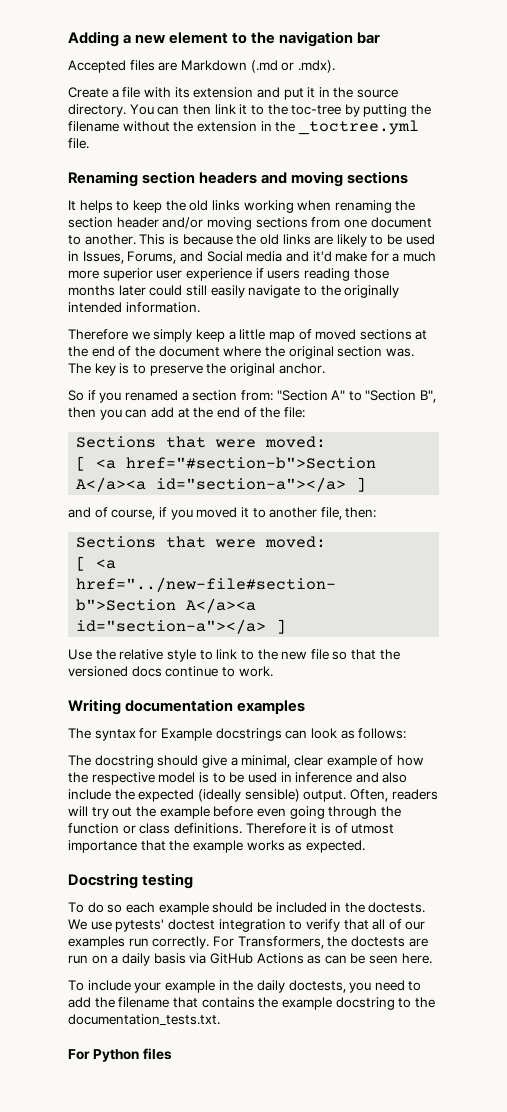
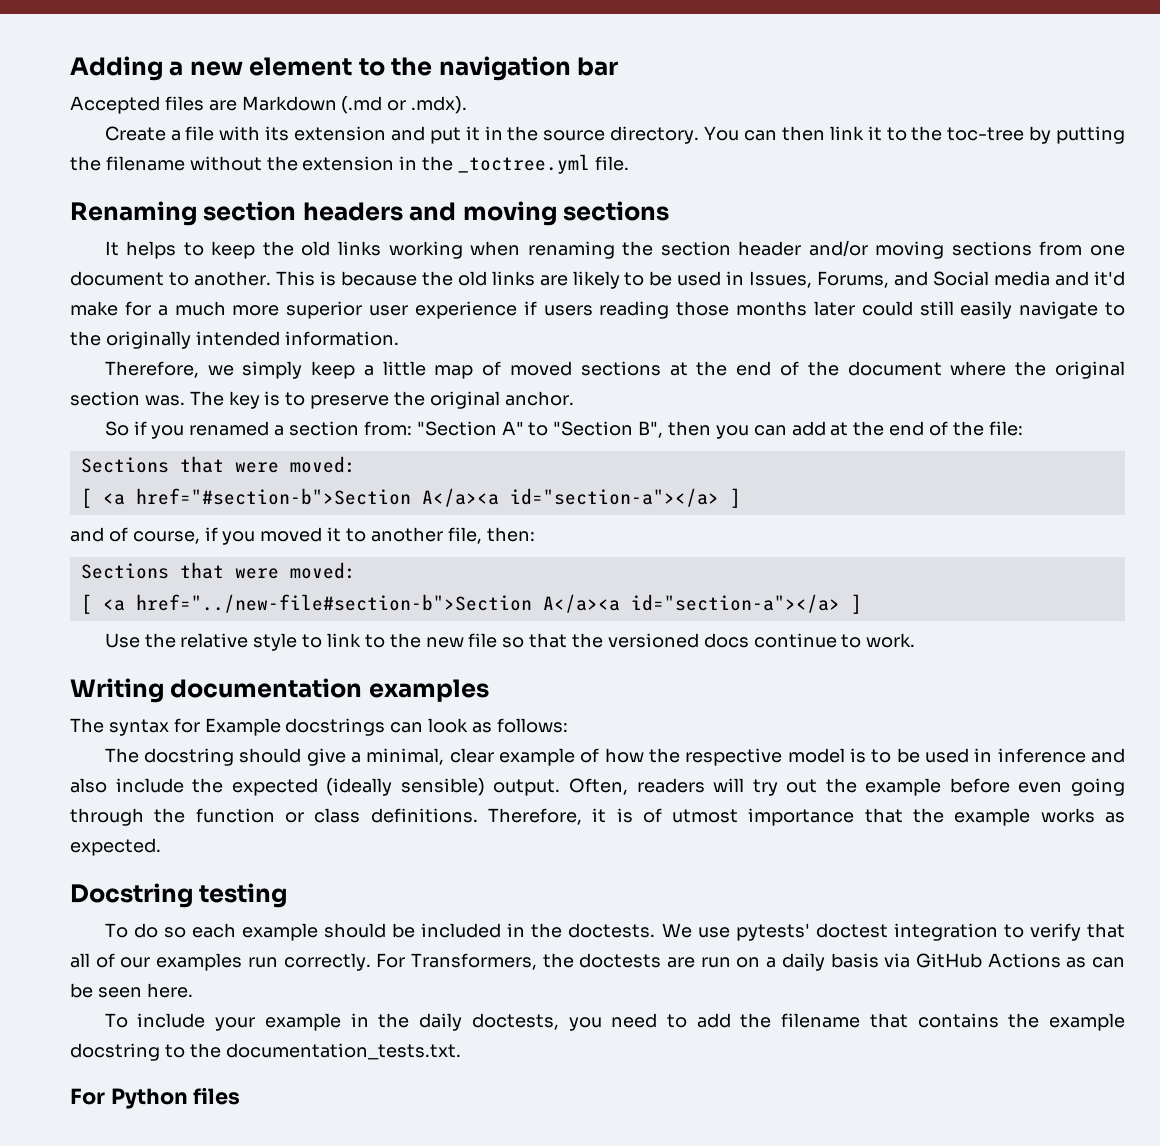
[68,329,128,340] Therefore -> [104,361,199,378] Therefore,
[245,823,306,834] Therefore -> [487,808,582,825] Therefore,

